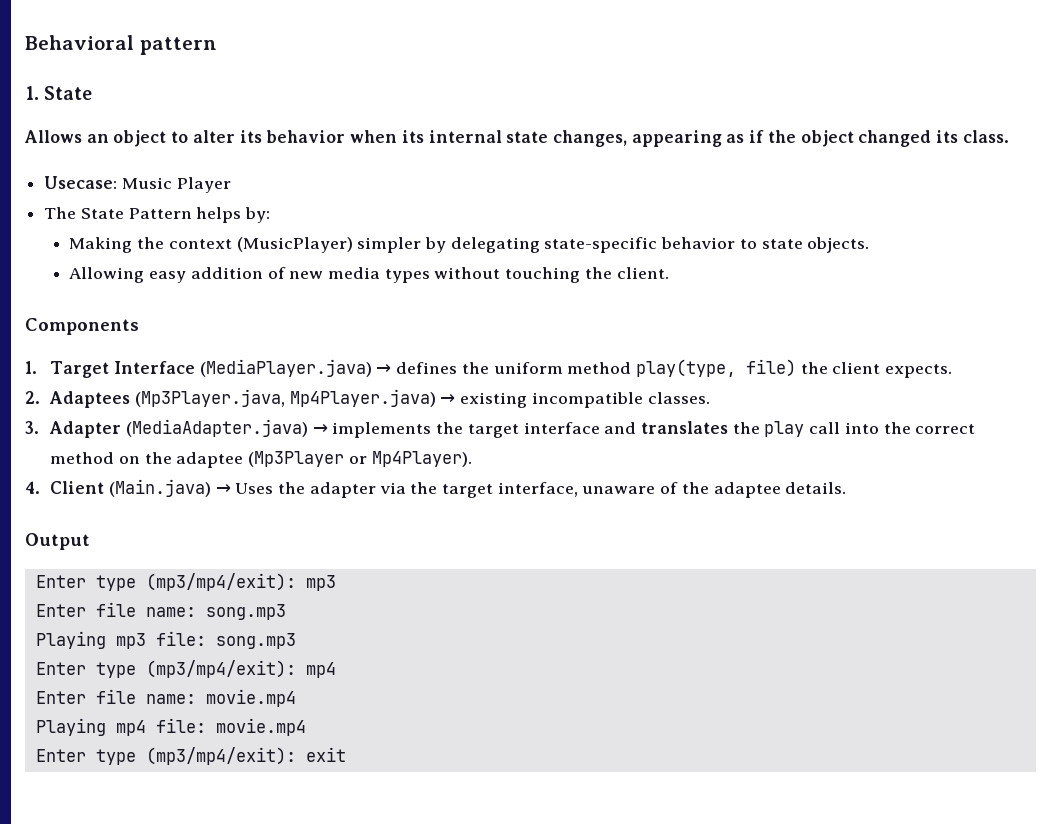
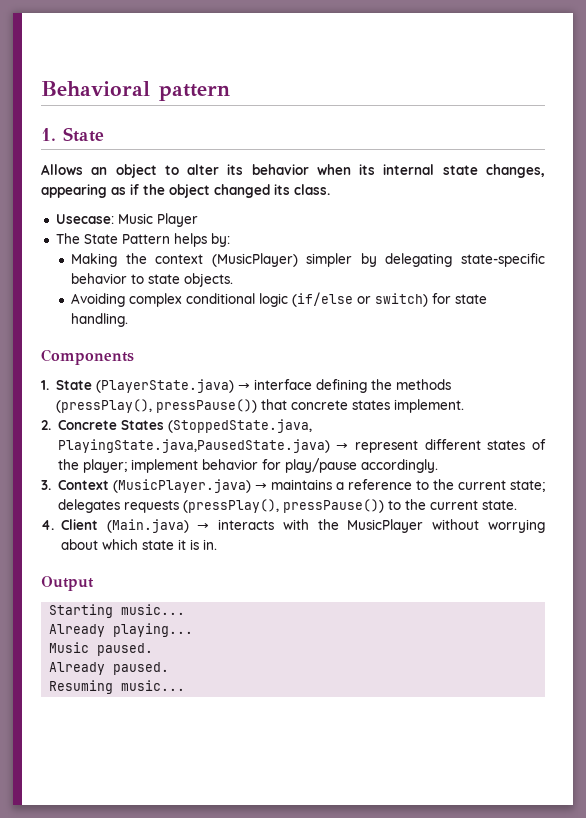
[69,267,669,283] [25,318,139,335] [25,359,953,378] [25,389,710,408] [25,419,976,438] [50,451,472,468] [25,479,847,498] [25,533,90,550] [35,573,336,591] [35,602,286,620] [35,631,296,649] [35,660,336,678] [35,689,296,707] [35,718,306,736] [35,747,346,765] Allowing easy addition of new media types without touching the client. // Components // 1. Target Interface (MediaPlayer.java) → defines the uniform method play(type, file) the client expects. // 2. Adaptees (Mp3Player.java, Mp4Player.java) → existing incompatible classes. // 3. Adapter (MediaAdapter.java) → implements the target interface and translates the play call into the correct method on the adaptee (Mp3Player or Mp4Player). // 4. Client (Main.java) → Uses the adapter via the target interface, unaware of the adaptee details. // Output // Enter type (mp3/mp4/exit): mp3 // Enter file name: song.mp3 // Playing mp3 file: song.mp3 // Enter type (mp3/mp4/exit): mp4 // Enter file name: movie.mp4 // Playing mp4 file: movie.mp4 // Enter type (mp3/mp4/exit): exit -> [71,292,488,307] [71,313,129,327] [41,349,134,365] [41,379,452,393] [56,399,465,413] [41,419,312,433] [57,439,546,453] [57,458,438,473] [41,479,545,493] [57,499,517,513] [41,519,545,533] [60,539,217,550] [41,576,94,591] [49,604,186,618] [49,623,194,637] [49,642,154,656] [49,662,170,675] [49,680,186,694] Avoiding complex conditional logic (if/else or switch) for state handling. // Components // 1. State (PlayerState.java) → interface defining the methods (pressPlay(), pressPause()) that concrete states implement. // 2. Concrete States (StoppedState.java, PlayingState.java,PausedState.java) → represent different states of the player; implement behavior for play/pause accordingly. // 3. Context (MusicPlayer.java) → maintains a reference to the current state; delegates requests (pressPlay(), pressPause()) to the current state. // 4. Client (Main.java) → interacts with the MusicPlayer without worrying about which state it is in. // Output // Starting music... // Already playing... // Music paused. // Already paused. // Resuming music...

